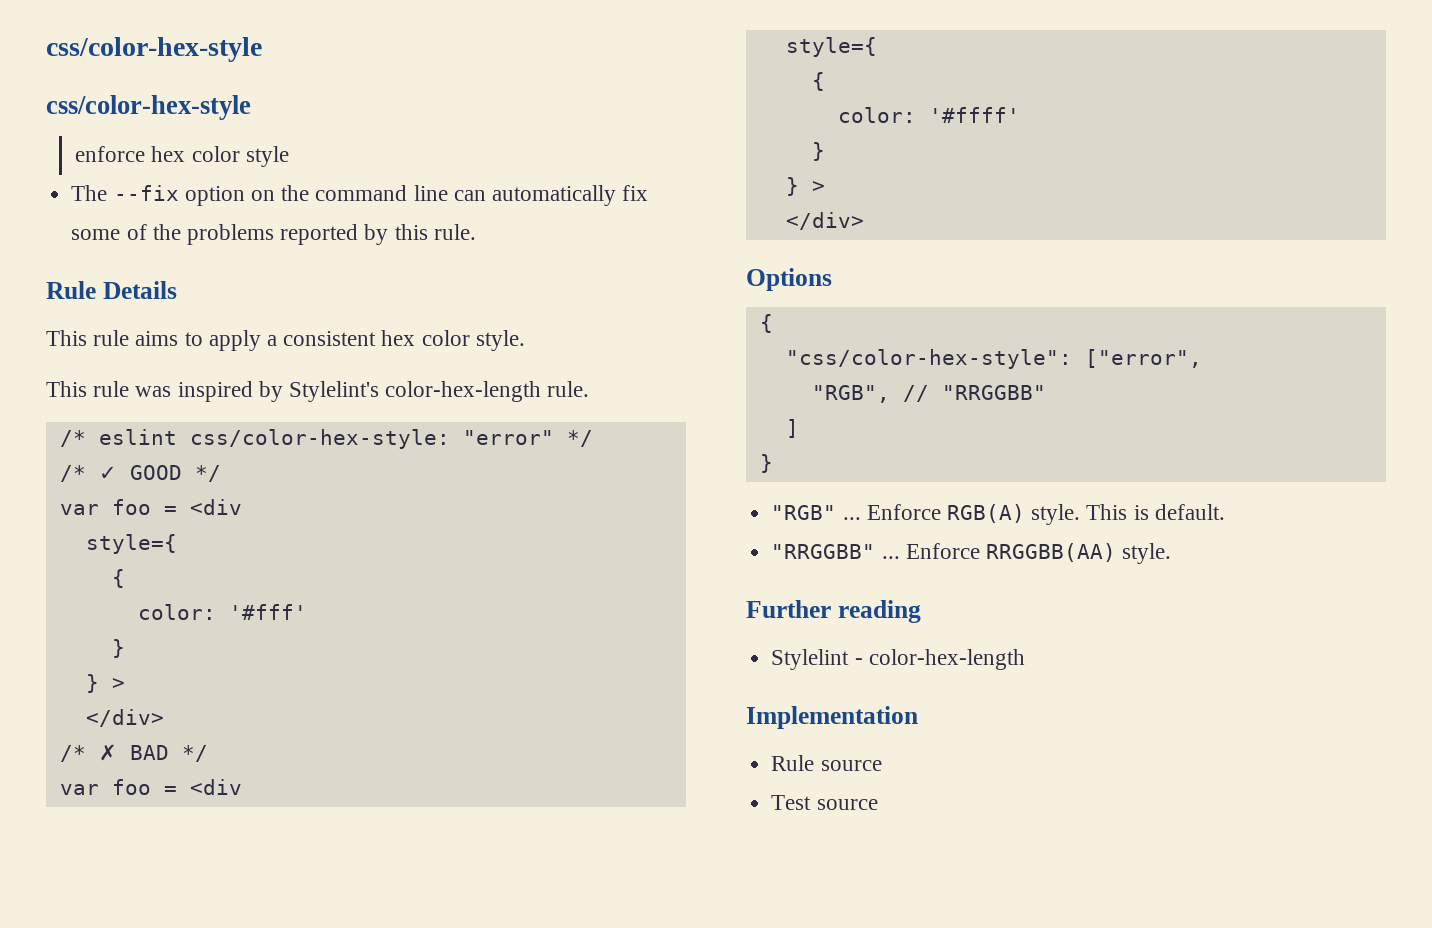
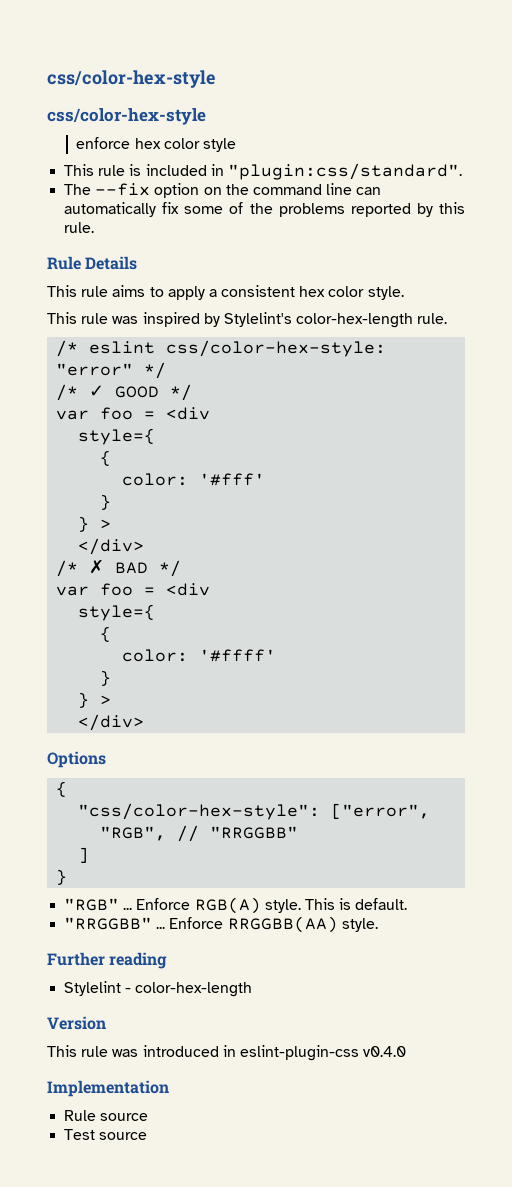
(289, 156) none -> [64,163,462,180] // This rule is included in "plugin:css/standard".
(1025, 659) none -> [47,1016,106,1030] [47,1045,407,1061] // Version // This rule was introduced in eslint-plugin-css v0.4.0

